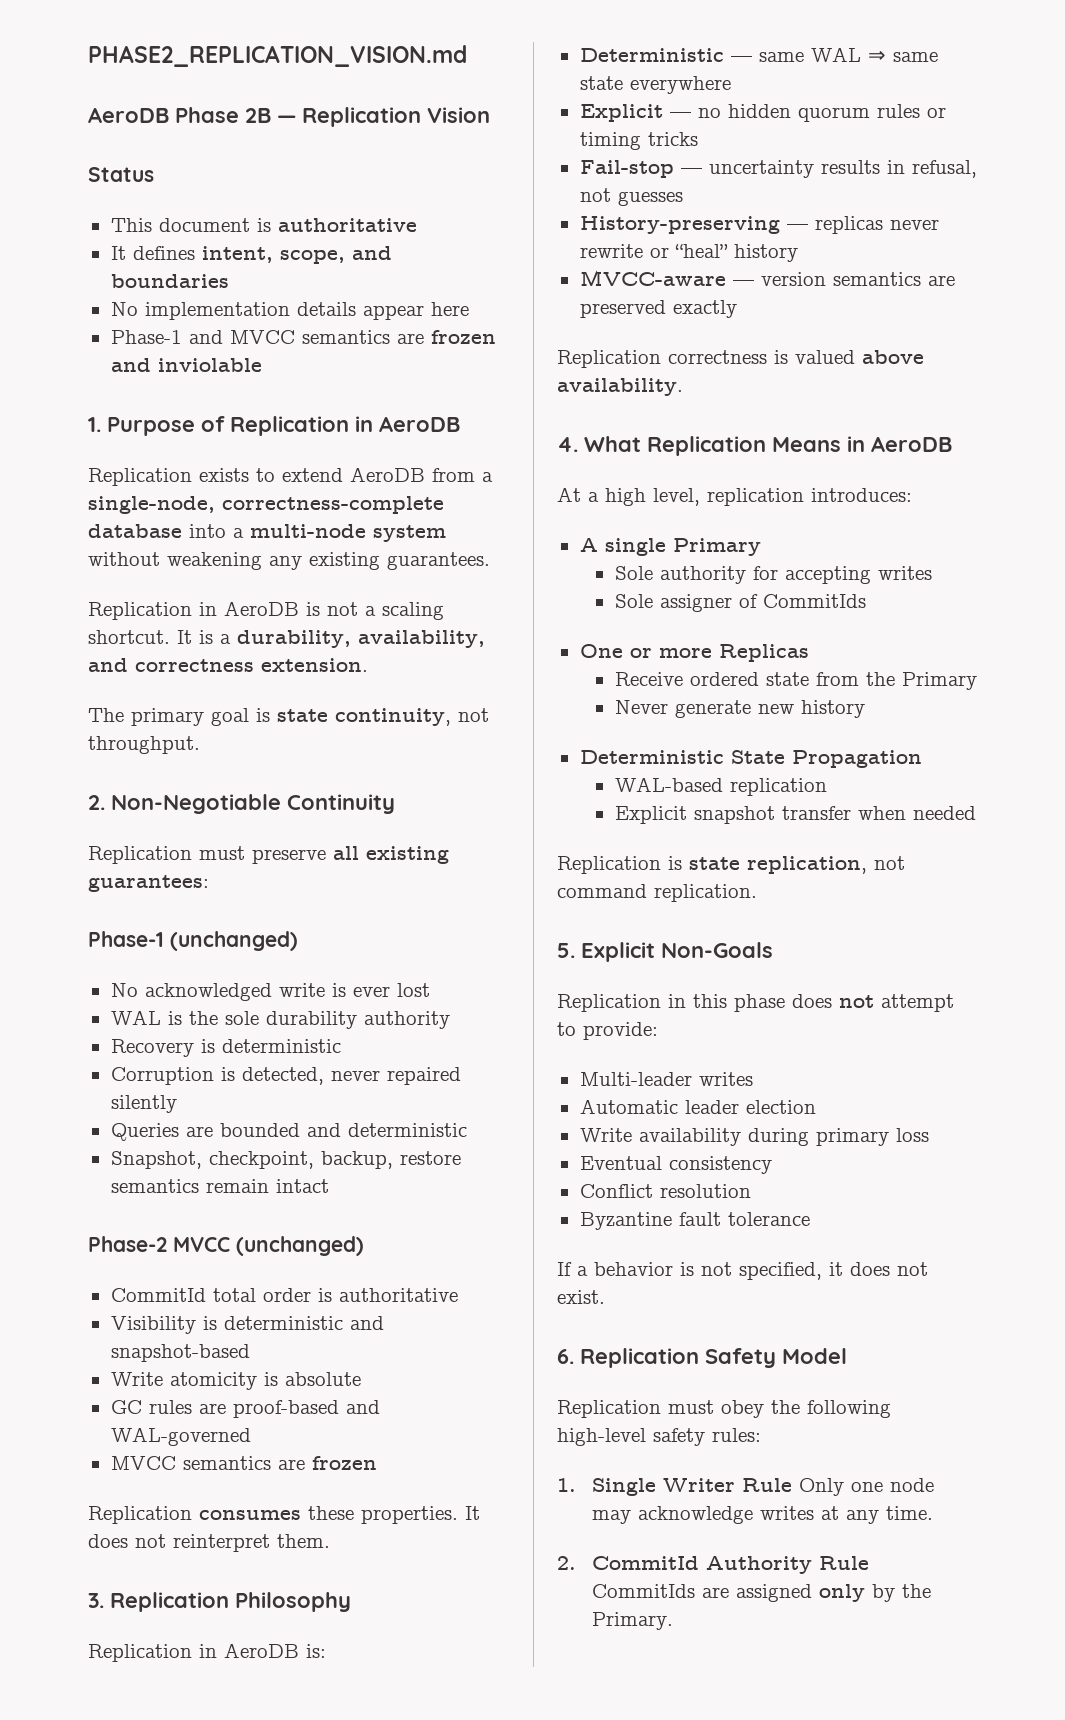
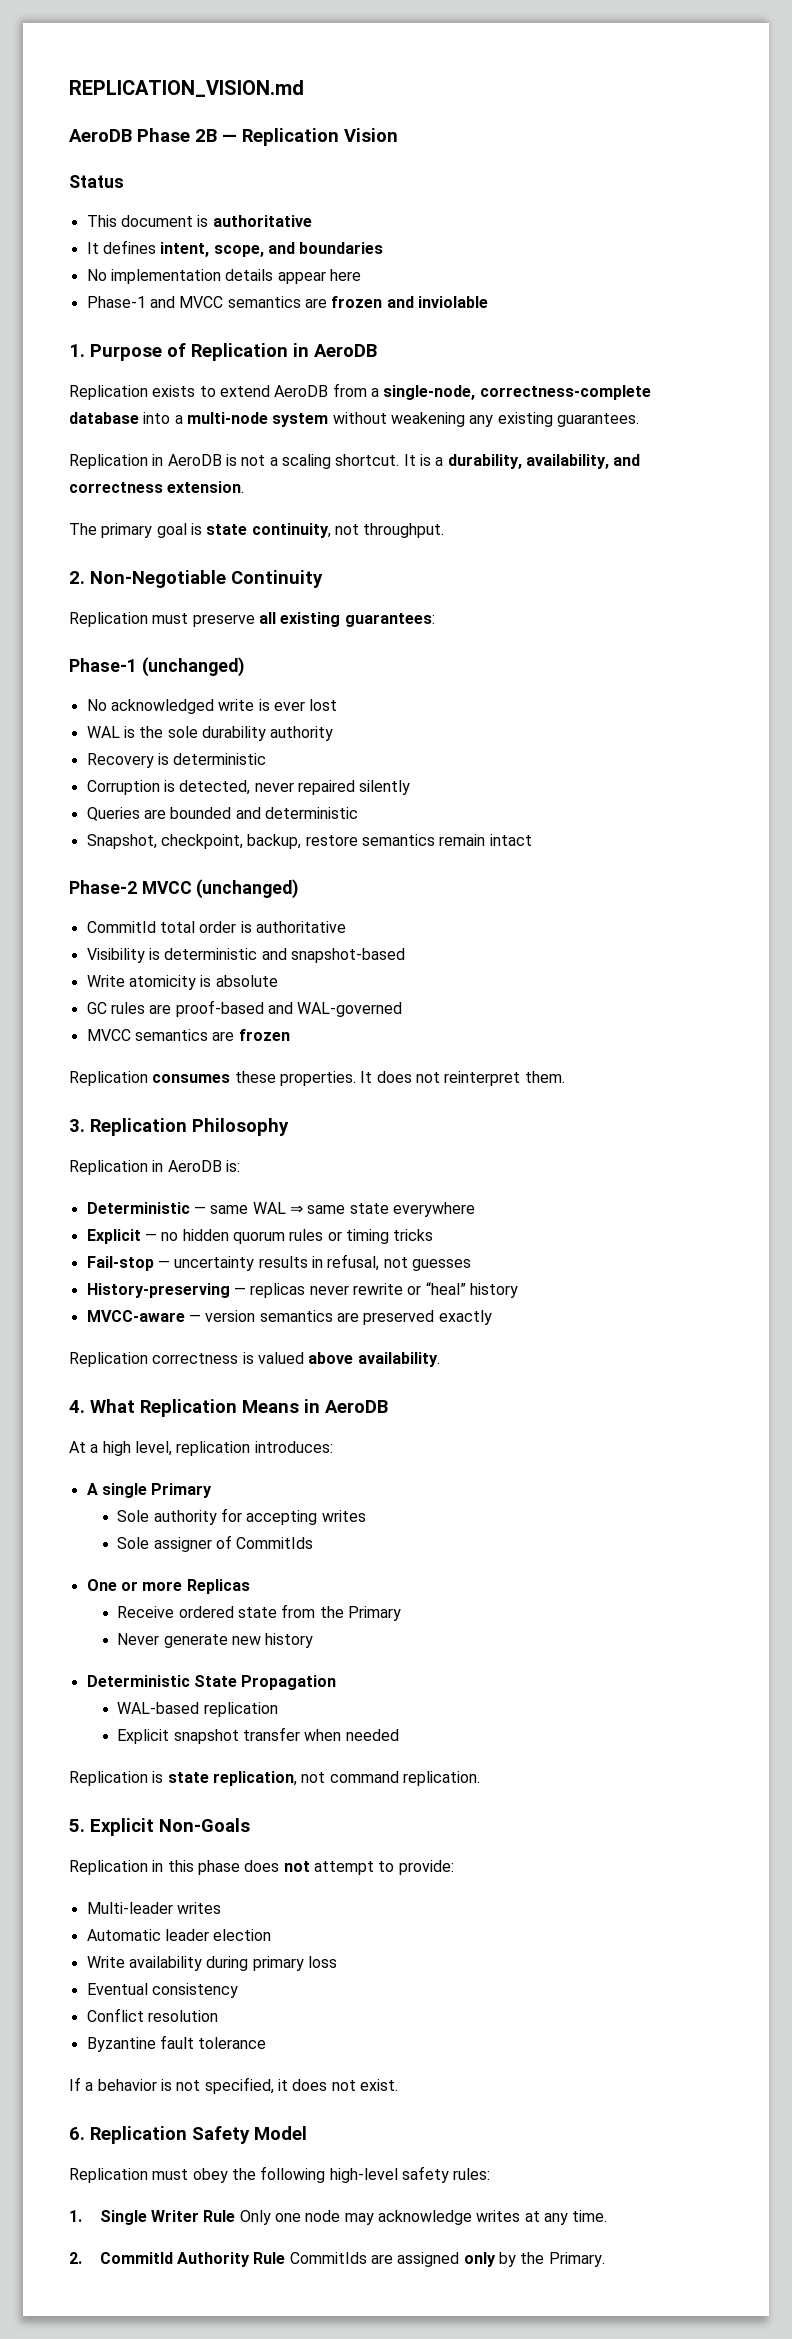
[88,45,467,67] PHASE2_REPLICATION_VISION.md -> [69,80,304,97] REPLICATION_VISION.md

